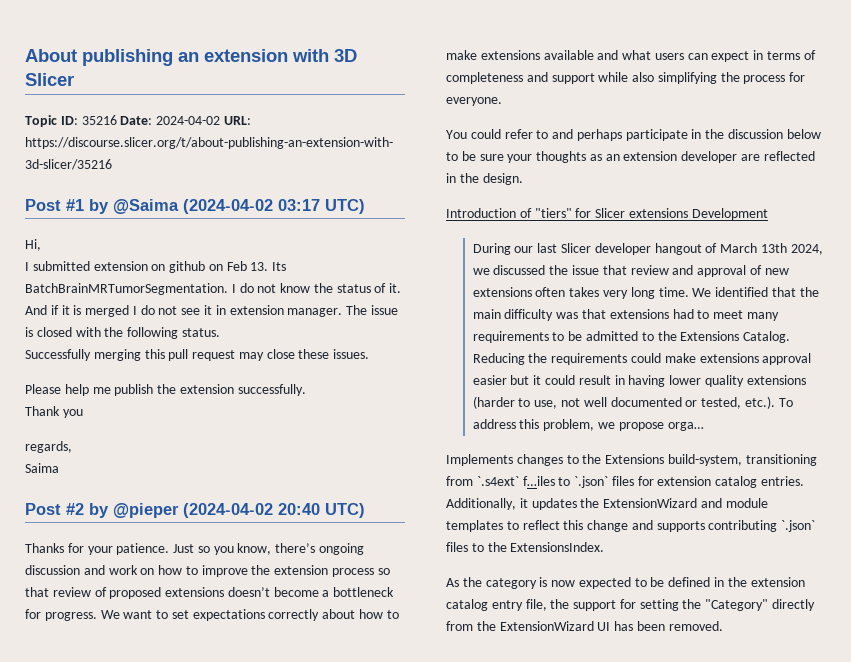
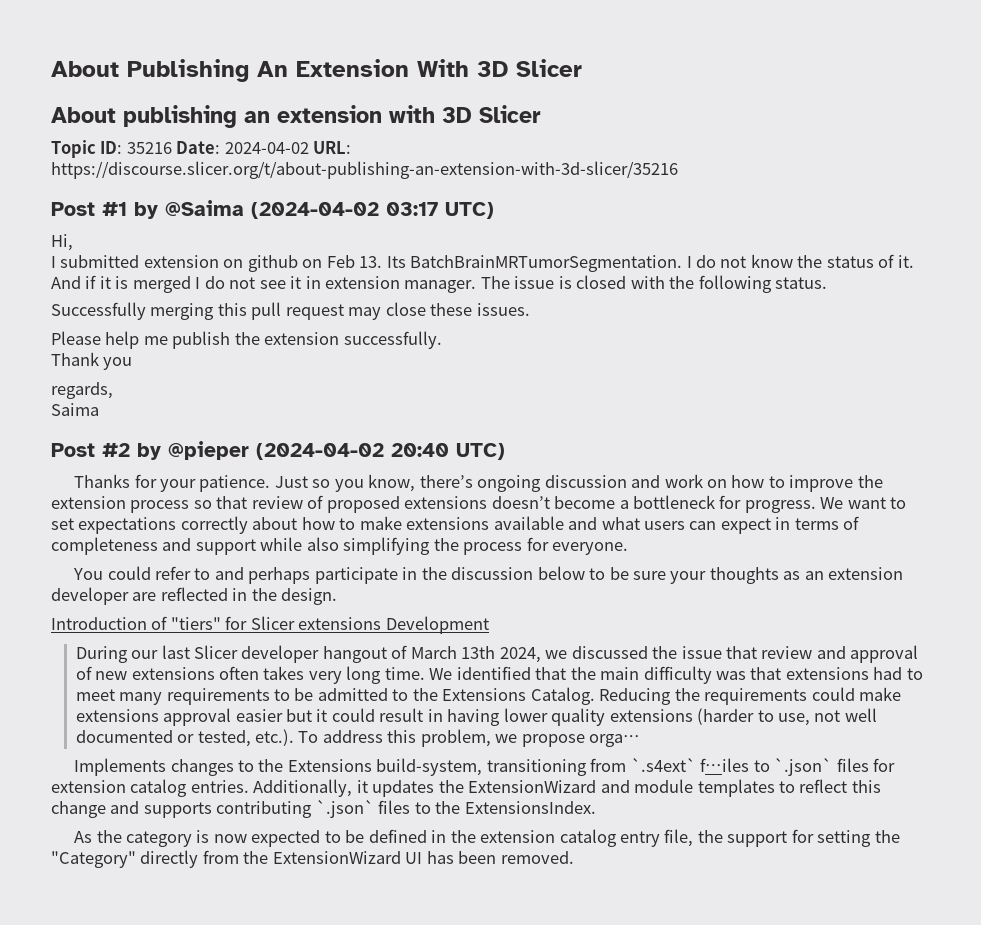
[25,49,77,62] About -> [51,59,582,82] [51,107,116,123] About Publishing An Extension With 3D Slicer // About

